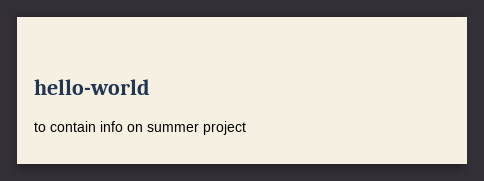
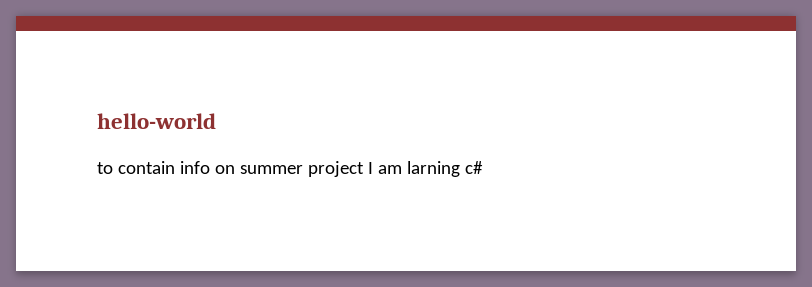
(246, 128) none -> [367,161,483,177] I am larning c#

